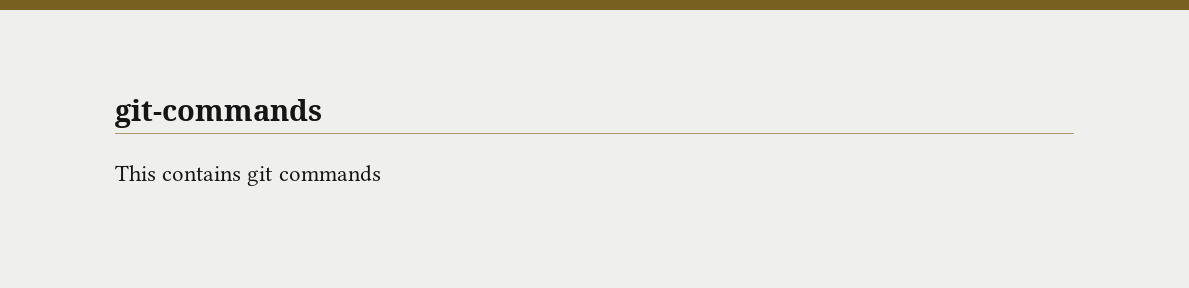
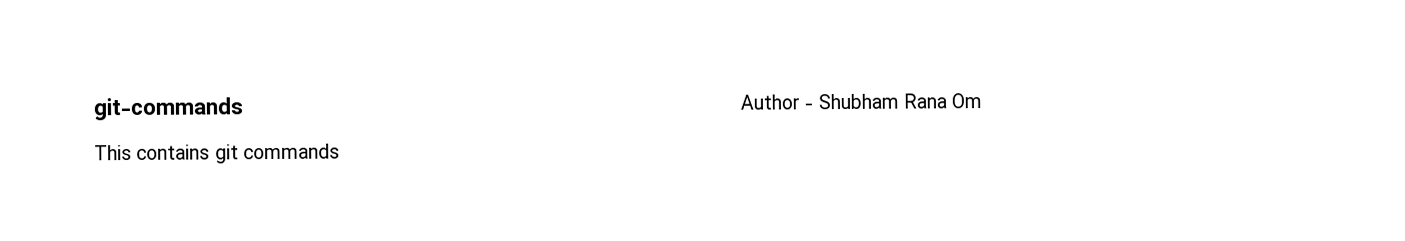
(381, 173) none -> [740,93,983,110] // Author - Shubham Rana Om

